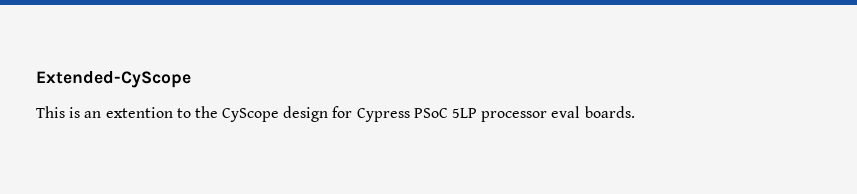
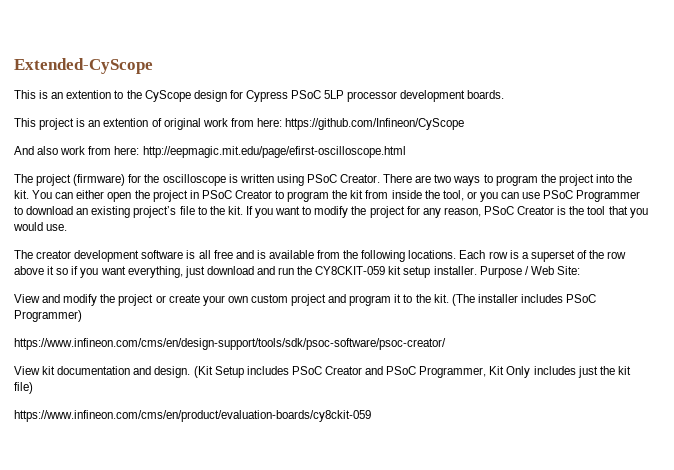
[551,106,581,118] eval -> [400,90,466,102] development
(635, 112) none -> [14,118,465,130] [14,146,406,158] [14,174,633,186] [14,190,641,202] [14,206,648,218] [13,222,68,231] [14,250,627,262] [14,266,580,278] [14,294,597,306] [14,310,82,322] [14,338,446,350] [14,366,631,378] [14,382,33,394] [14,410,371,422] // This project is an extention of original work from here: https://github.com/Infineon/CyScope // And also work from here: http://eepmagic.mit.edu/page/efirst-oscilloscope.html // The project (firmware) for the oscilloscope is written using PSoC Creator. There are two ways to program the project into the kit. You can either open the project in PSoC Creator to program the kit from inside the tool, or you can use PSoC Programmer to download an existing project’s file to the kit. If you want to modify the project for any reason, PSoC Creator is the tool that you would use. // The creator development software is all free and is available from the following locations. Each row is a superset of the row above it so if you want everything, just download and run the CY8CKIT-059 kit setup installer. Purpose / Web Site: // View and modify the project or create your own custom project and program it to the kit. (The installer includes PSoC Programmer) // https://www.infineon.com/cms/en/design-support/tools/sdk/psoc-software/psoc-creator/ // View kit documentation and design. (Kit Setup includes PSoC Creator and PSoC Programmer, Kit Only includes just the kit file) // https://www.infineon.com/cms/en/product/evaluation-boards/cy8ckit-059

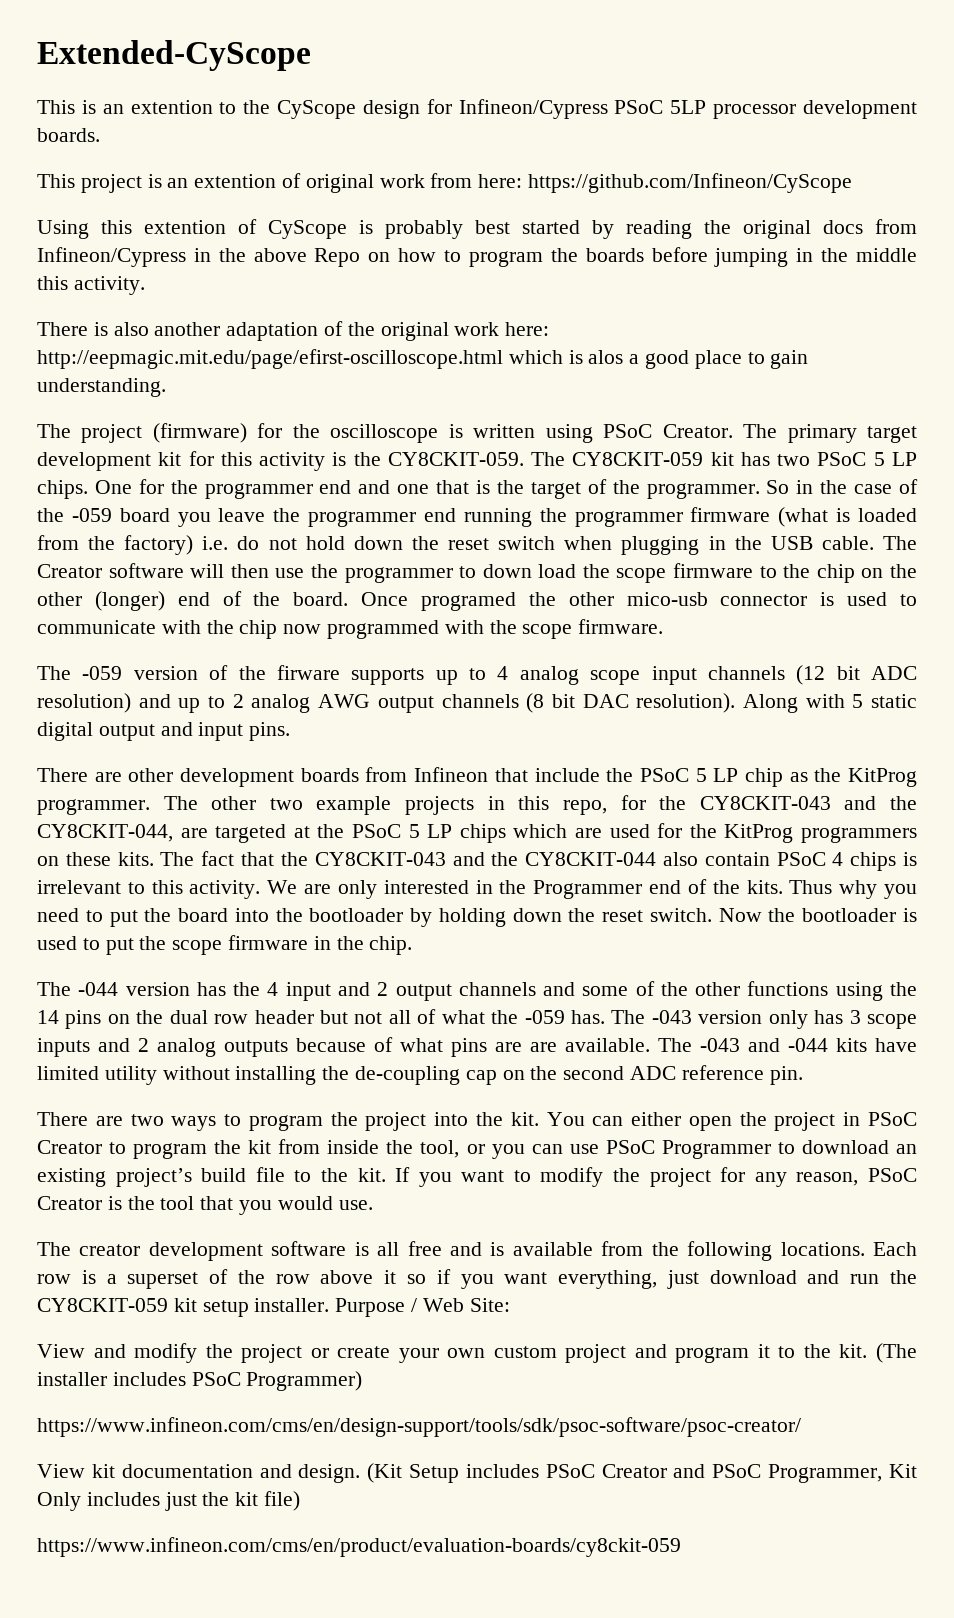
[245,90,288,102] Cypress -> [458,99,608,119] Infineon/Cypress
[14,146,406,158] And also work from here: http://eepmagic.mit.edu/page/efirst-oscilloscope.html -> [37,219,917,239] [37,247,918,267] [37,276,145,295] [37,321,550,341] [37,349,809,369] [37,378,166,397] Using this extention of CyScope is probably best started by reading the original docs from Infineon/Cypress in the above Repo on how to program the boards before jumping in the middle this activity. // There is also another adaptation of the original work here: http://eepmagic.mit.edu/page/efirst-oscilloscope.html which is alos a good place to gain understanding.
(381, 178) none -> [743,424,917,443] [37,451,917,471] [37,479,919,499] [37,507,918,527] [37,535,918,555] [37,563,918,583] [37,591,918,611] [37,619,664,639] [37,665,917,685] [37,693,917,713] [37,722,291,741] [37,767,917,787] [37,795,918,815] [37,823,918,843] [37,851,917,871] [37,879,918,899] [37,908,917,927] [37,935,413,955] [37,981,918,1001] [37,1009,918,1029] [37,1037,917,1057] [37,1065,803,1085] The primary target development kit for this activity is the CY8CKIT-059. The CY8CKIT-059 kit has two PSoC 5 LP chips. One for the programmer end and one that is the target of the programmer. So in the case of the -059 board you leave the programmer end running the programmer firmware (what is loaded from the factory) i.e. do not hold down the reset switch when plugging in the USB cable. The Creator software will then use the programmer to down load the scope firmware to the chip on the other (longer) end of the board. Once programed the other mico-usb connector is used to communicate with the chip now programmed with the scope firmware. // The -059 version of the firware supports up to 4 analog scope input channels (12 bit ADC resolution) and up to 2 analog AWG output channels (8 bit DAC resolution). Along with 5 static digital output and input pins. // There are other development boards from Infineon that include the PSoC 5 LP chip as the KitProg programmer. The other two example projects in this repo, for the CY8CKIT-043 and the CY8CKIT-044, are targeted at the PSoC 5 LP chips which are used for the KitProg programmers on these kits. The fact that the CY8CKIT-043 and the CY8CKIT-044 also contain PSoC 4 chips is irrelevant to this activity. We are only interested in the Programmer end of the kits. Thus why you need to put the board into the bootloader by holding down the reset switch. Now the bootloader is used to put the scope firmware in the chip. // The -044 version has the 4 input and 2 output channels and some of the other functions using the 14 pins on the dual row header but not all of what the -059 has. The -043 version only has 3 scope inputs and 2 analog outputs because of what pins are are available. The -043 and -044 kits have limited utility without installing the de-coupling cap on the second ADC reference pin. //
(177, 212) none -> [201,1168,247,1182] build

